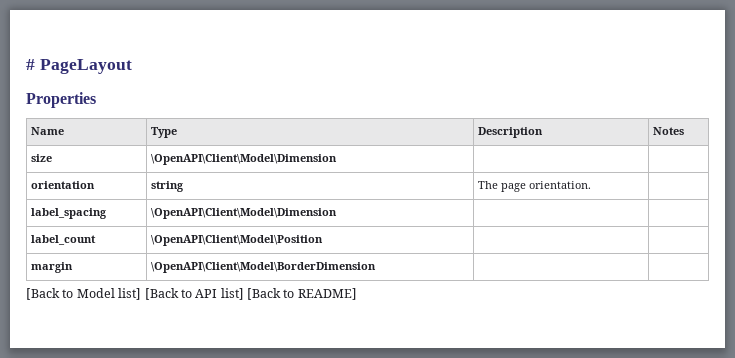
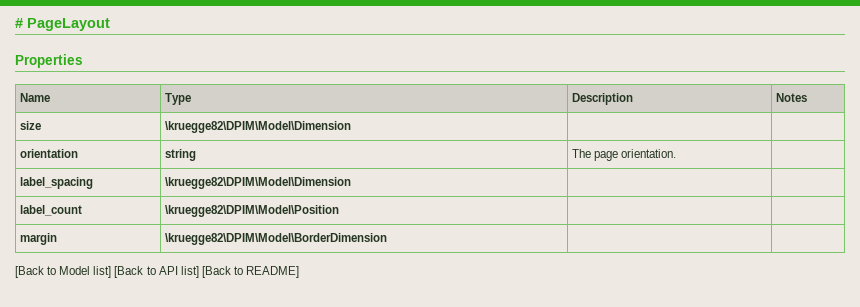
[151,154,338,165] \OpenAPI\Client\Model\Dimension -> [164,121,351,133] \kruegge82\DPIM\Model\Dimension
[151,208,338,219] \OpenAPI\Client\Model\Dimension -> [164,177,351,189] \kruegge82\DPIM\Model\Dimension
[151,235,324,246] \OpenAPI\Client\Model\Position -> [164,205,339,217] \kruegge82\DPIM\Model\Position
[151,262,377,273] \OpenAPI\Client\Model\BorderDimension -> [164,233,387,245] \kruegge82\DPIM\Model\BorderDimension

